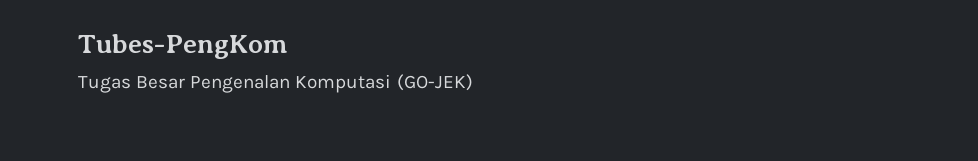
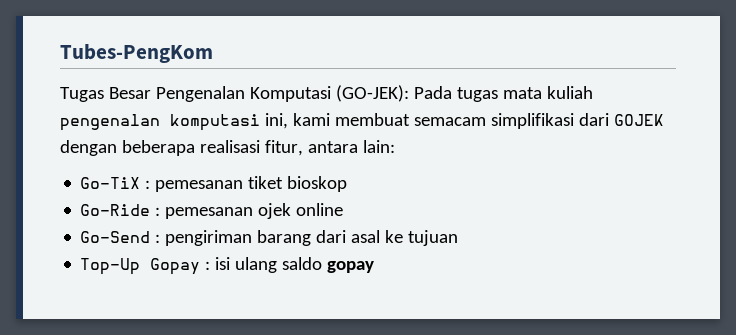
[396,74,473,91] (GO-JEK) -> [335,85,593,102] [60,113,664,131] [60,140,395,156] [80,176,348,192] [80,203,344,219] [80,230,459,246] [80,257,375,275] (GO-JEK): Pada tugas mata kuliah pengenalan komputasi ini, kami membuat semacam simplifikasi dari GOJEK dengan beberapa realisasi fitur, antara lain: // Go-TiX : pemesanan tiket bioskop // Go-Ride : pemesanan ojek online // Go-Send : pengiriman barang dari asal ke tujuan // Top-Up Gopay : isi ulang saldo gopay

